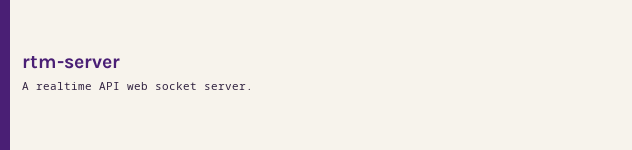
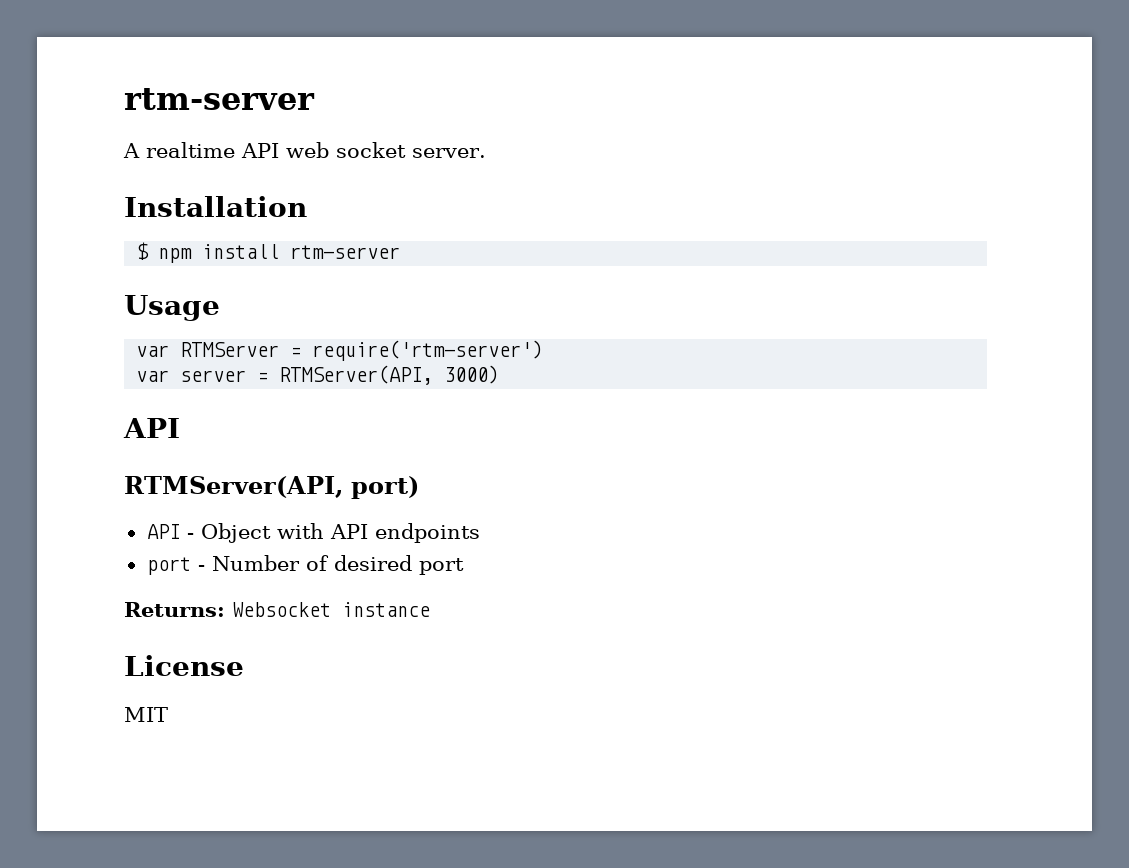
(253, 87) none -> [124,196,307,217] [136,242,401,263] [124,295,220,321] [136,340,544,361] [136,365,500,385] [123,418,180,438] [124,476,419,499] [146,523,480,543] [146,555,464,575] [124,602,430,617] [124,655,244,676] [124,707,168,722] // Installation // $ npm install rtm-server // Usage // var RTMServer = require('rtm-server') // var server = RTMServer(API, 3000) // API // RTMServer(API, port) // API - Object with API endpoints // port - Number of desired port // Returns: Websocket instance // License // MIT

